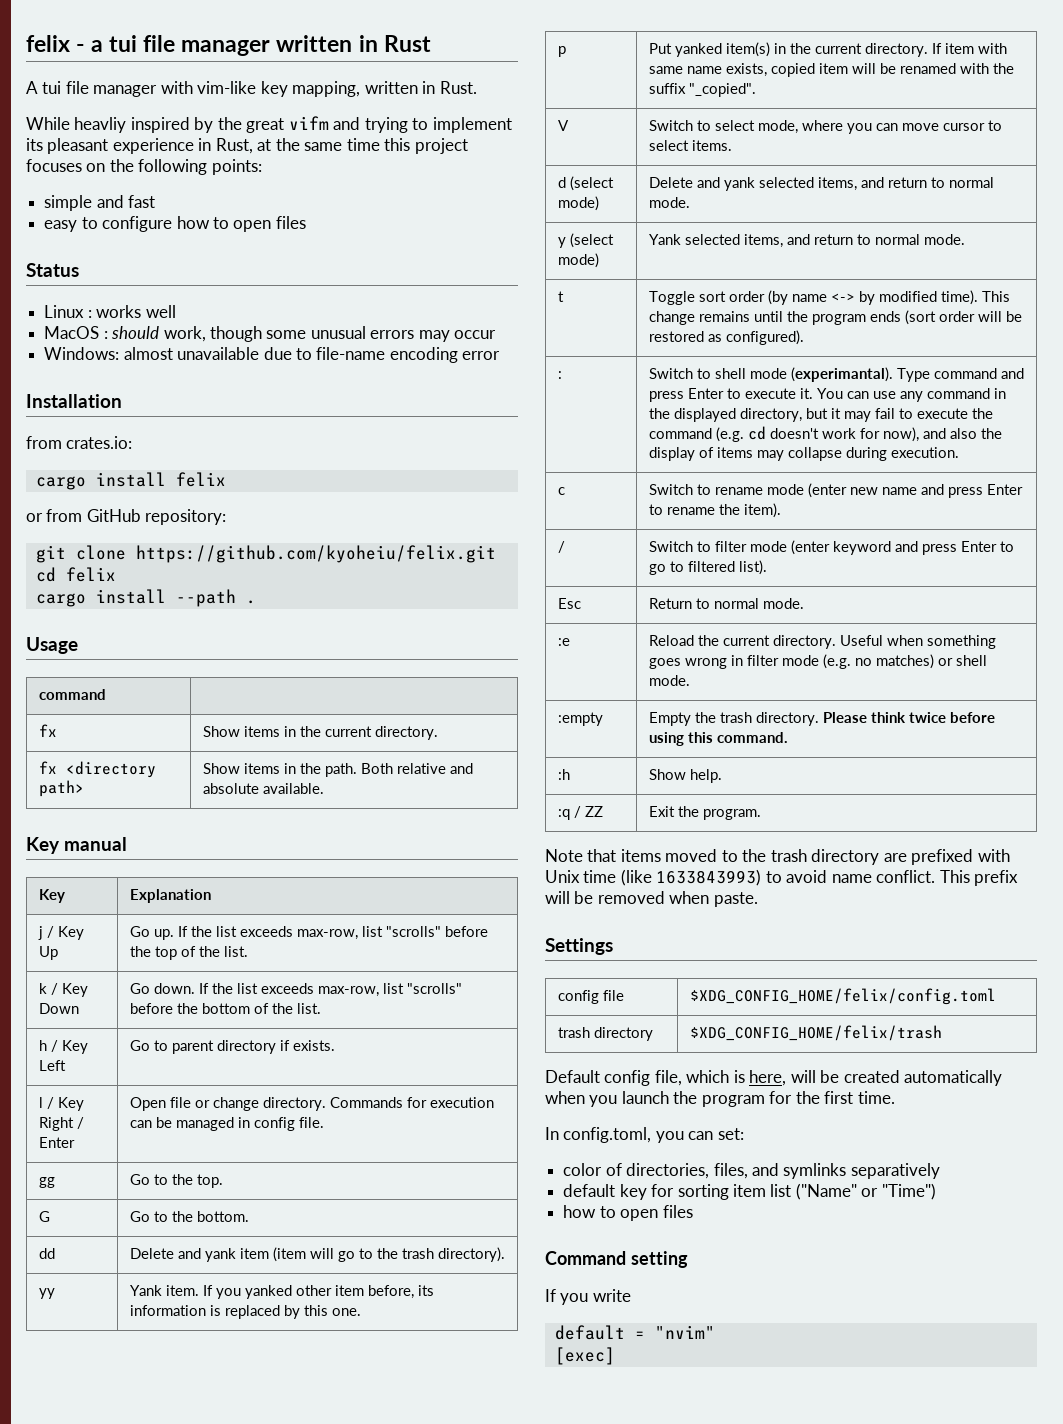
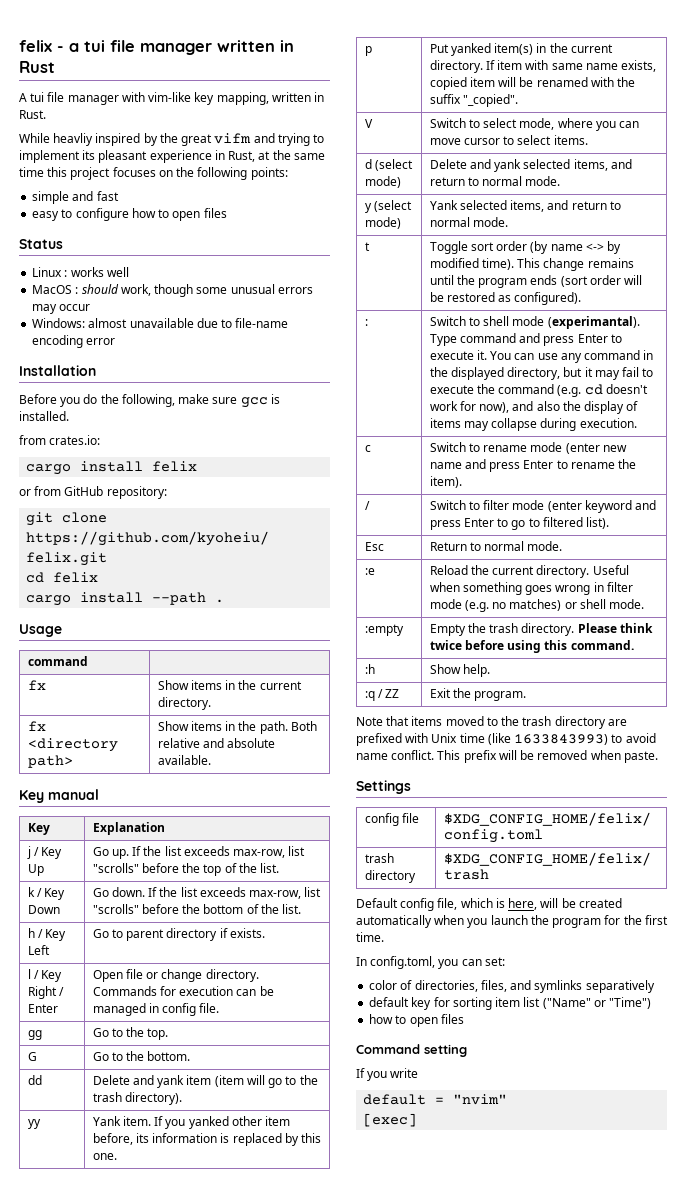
(122, 401) none -> [19,394,280,408] [19,411,69,421] // Before you do the following, make sure gcc is installed.

